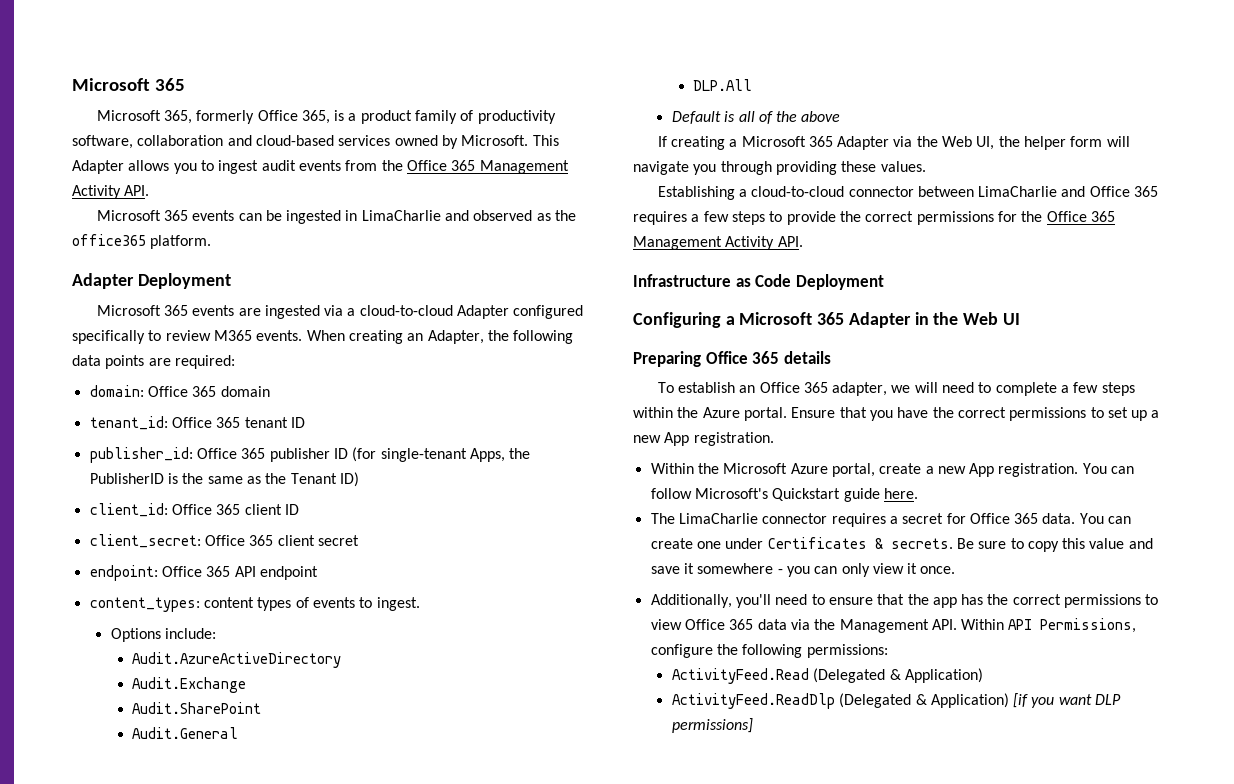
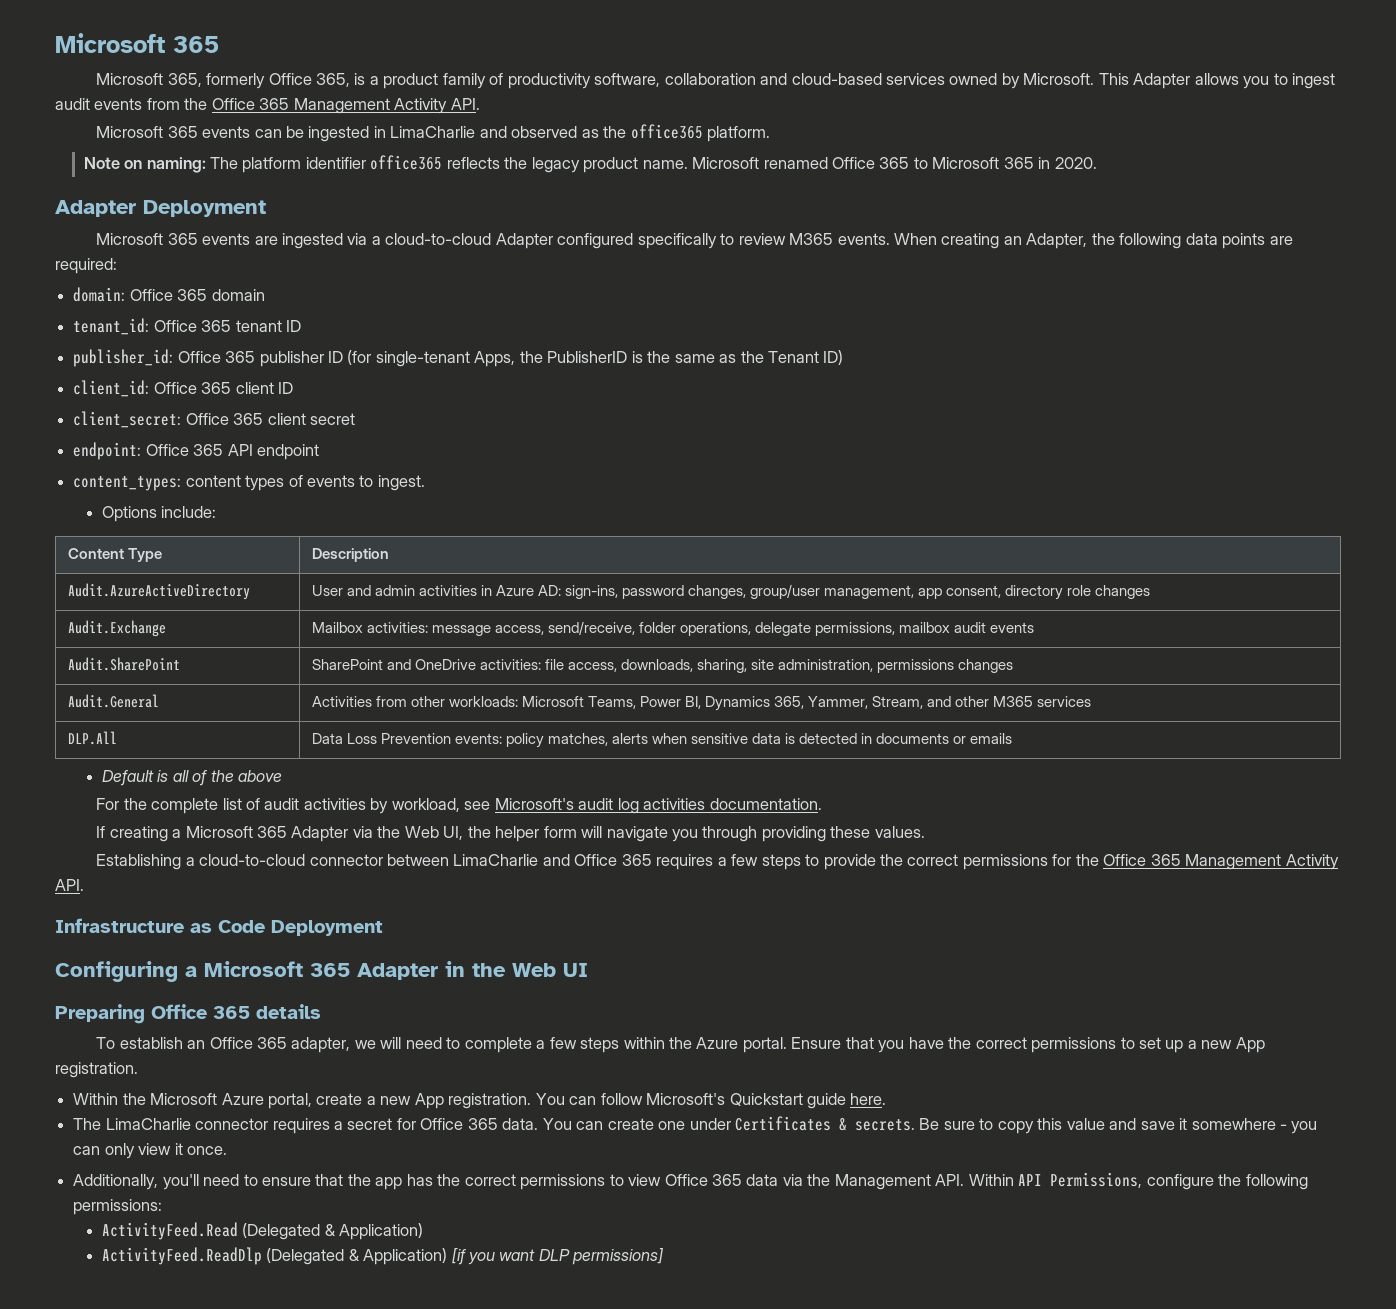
(212, 242) none -> [83,155,1097,173] // Note on naming: The platform identifier office365 reflects the legacy product name. Microsoft renamed Office 365 to Microsoft 365 in 2020.
[132,652,342,668] [132,677,247,693] [132,702,262,714] [132,727,239,739] [693,79,753,91] // Audit.AzureActiveDirectory // Audit.Exchange // Audit.SharePoint // Audit.General // DLP.All -> [67,548,162,562] [311,548,389,562] [67,583,250,600] [311,584,1151,600] [67,620,166,637] [311,621,1035,636] [67,657,180,671] [311,659,1014,673] [67,694,159,708] [311,696,1092,711] [67,731,117,745] [311,733,1013,748] // Content Type | Description // Audit.AzureActiveDirectory | User and admin activities in Azure AD: sign-ins, password changes, group/user management, app consent, directory role changes // Audit.Exchange | Mailbox activities: message access, send/receive, folder operations, delegate permissions, mailbox audit events // Audit.SharePoint | SharePoint and OneDrive activities: file access, downloads, sharing, site administration, permissions changes // Audit.General | Activities from other workloads: Microsoft Teams, Power BI, Dynamics 365, Yammer, Stream, and other M365 services // DLP.All | Data Loss Prevention events: policy matches, alerts when sensitive data is detected in documents or emails
(841, 116) none -> [96,798,822,814] // For the complete list of audit activities by workload, see Microsoft's audit log activities documentation.

